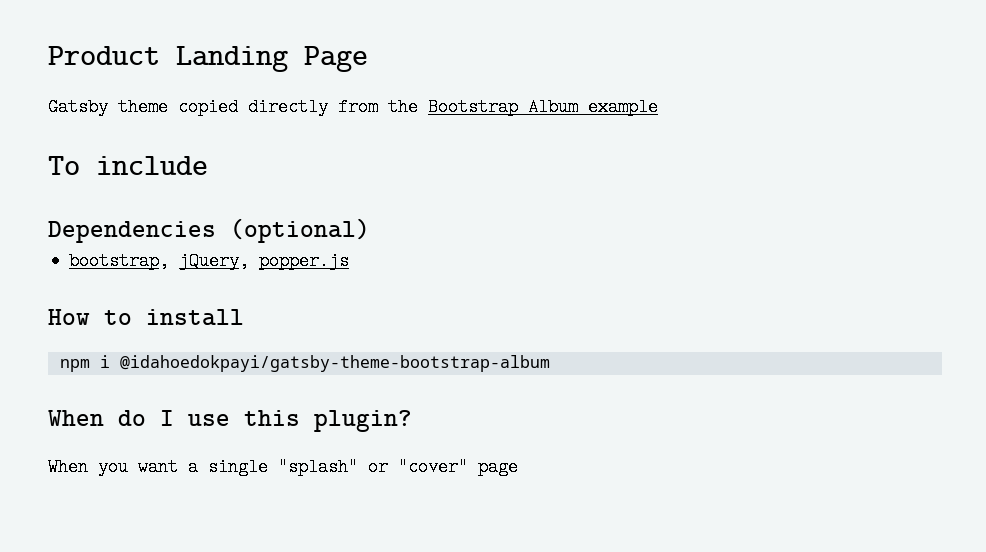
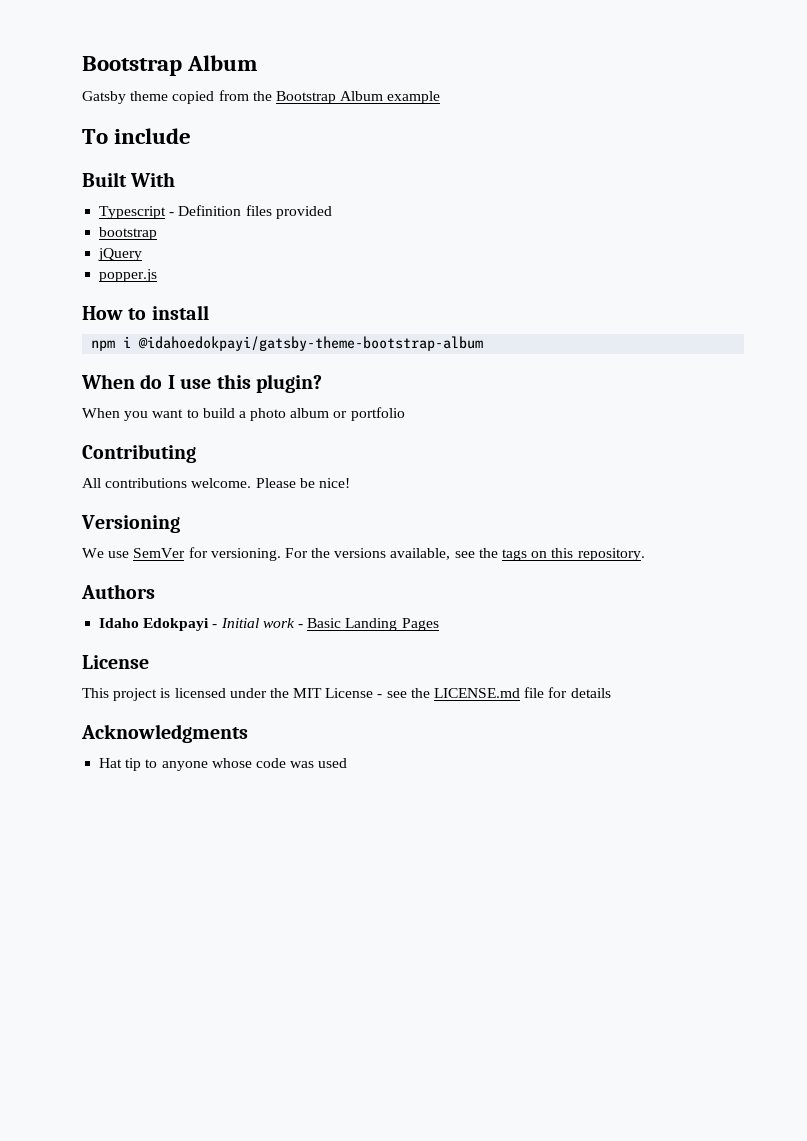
[48,46,368,72] Product Landing Page -> [82,55,259,76] Bootstrap Album
[248,98,328,116] directly -> (215, 97) none
[48,218,370,243] [69,252,250,270] Dependencies (optional) // bootstrap, jQuery, -> [82,172,176,187] [99,205,332,219] [99,227,158,240] [98,248,143,261] Built With // Typescript - Definition files provided // bootstrap // jQuery //
[188,458,518,476] a single "splash" or "cover" page -> [186,407,405,421] [82,444,196,463] [82,478,350,488] [81,515,180,533] [82,547,645,561] [81,584,155,599] [99,618,439,631] [82,655,149,669] [82,687,611,701] [81,724,248,743] [99,758,348,771] to build a photo album or portfolio // Contributing // All contributions welcome. Please be nice! // Versioning // We use SemVer for versioning. For the versions available, see the tags on this repository. // Authors // Idaho Edokpayi - Initial work - Basic Landing Pages // License // This project is licensed under the MIT License - see the LICENSE.md file for details // Acknowledgments // Hat tip to anyone whose code was used

